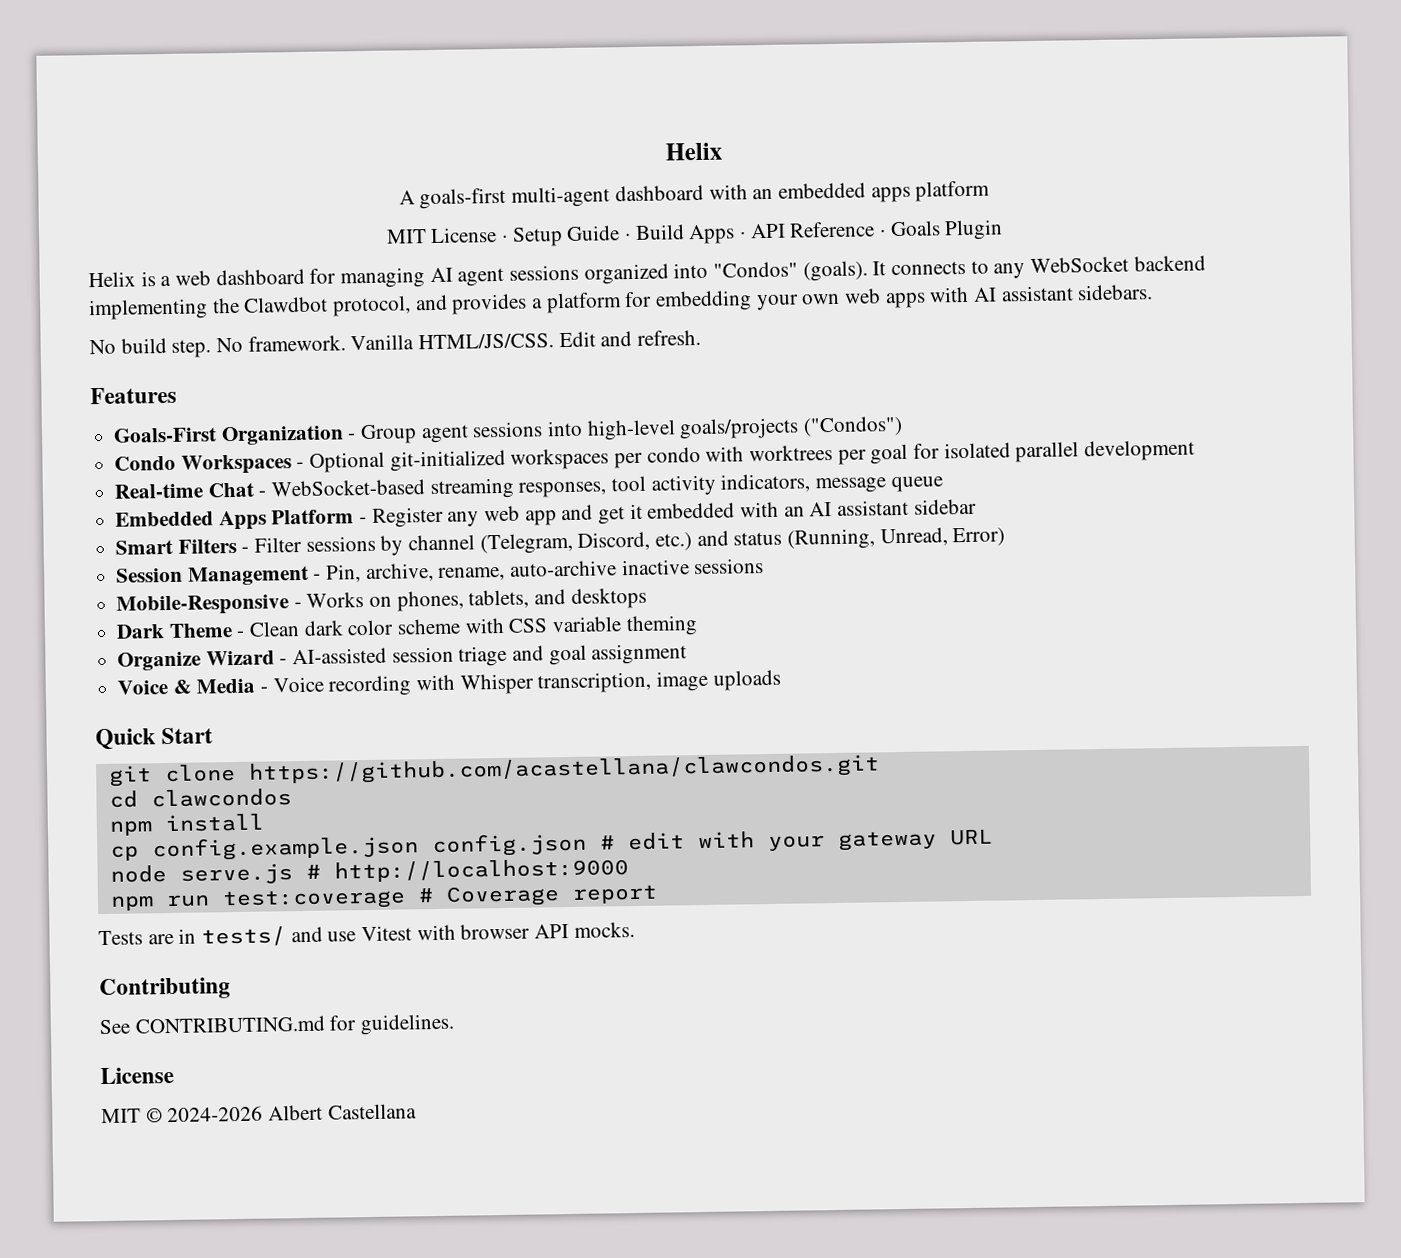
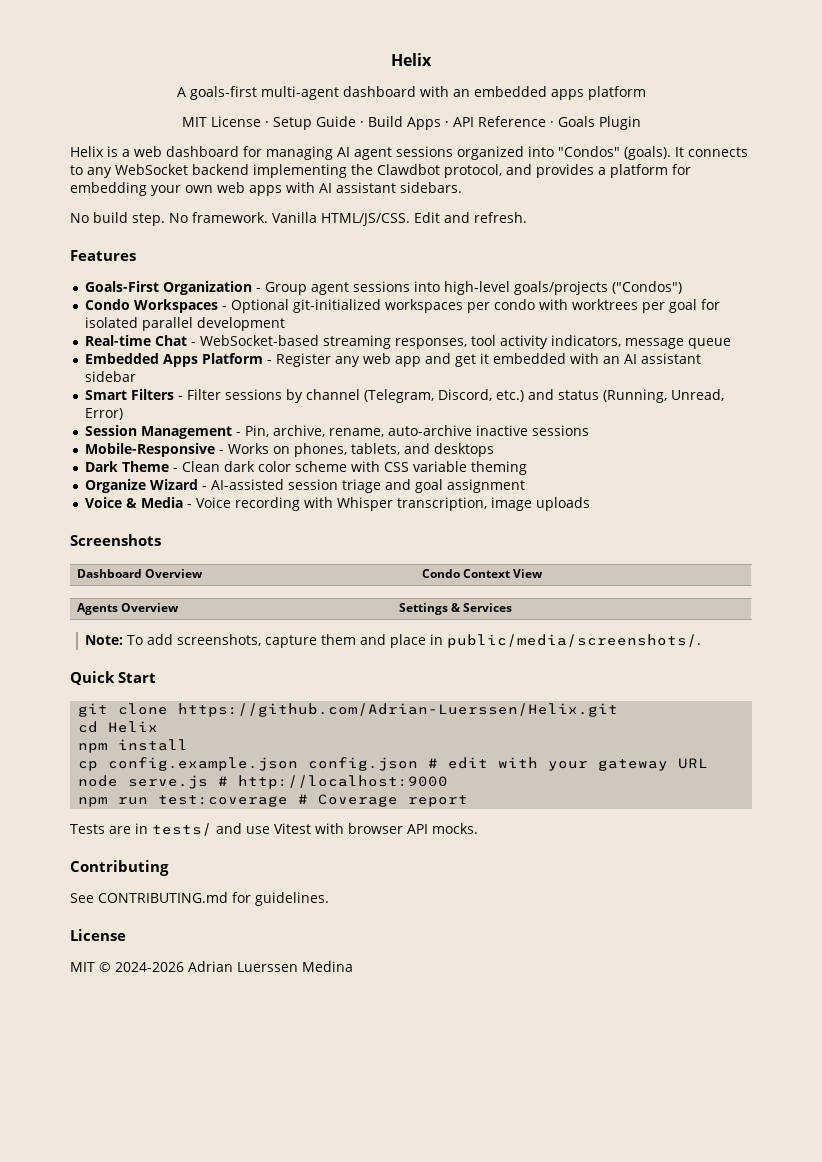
(781, 680) none -> [70,534,161,546] [76,569,203,578] [421,569,544,578] [76,603,179,615] [398,603,513,615] [84,634,701,648] // Screenshots // Dashboard Overview | Condo Context View // Agents Overview | Settings & Services // Note: To add screenshots, capture them and place in public/media/screenshots/.
[247,754,880,785] https://github.com/acastellana/clawcondos.git -> [178,703,619,717] https://github.com/Adrian-Luerssen/Helix.git
[150,788,292,808] clawcondos -> [108,721,159,733] Helix
[268,1103,417,1121] Albert Castellana -> [188,961,353,972] Adrian Luerssen Medina

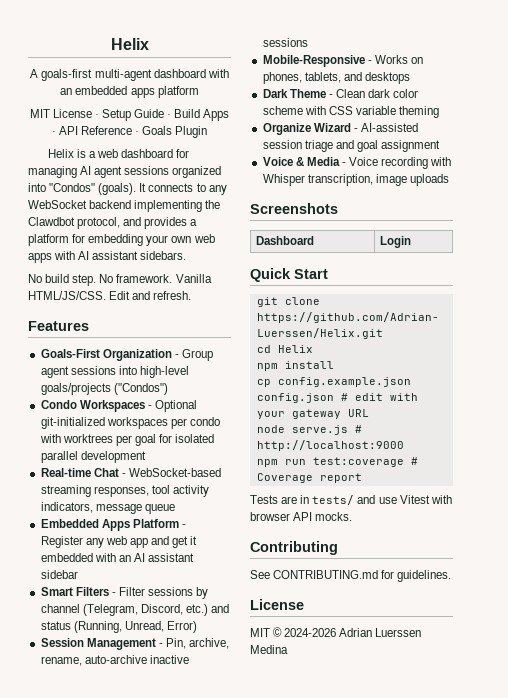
[144,569,203,578] [421,569,544,578] [76,603,179,615] [398,603,513,615] [84,634,701,648] Overview | Condo Context View // Agents Overview | Settings & Services // Note: To add screenshots, capture them and place in public/media/screenshots/. -> [379,236,411,248] | Login

